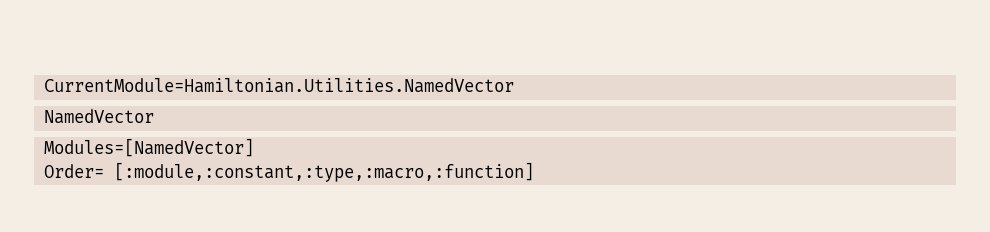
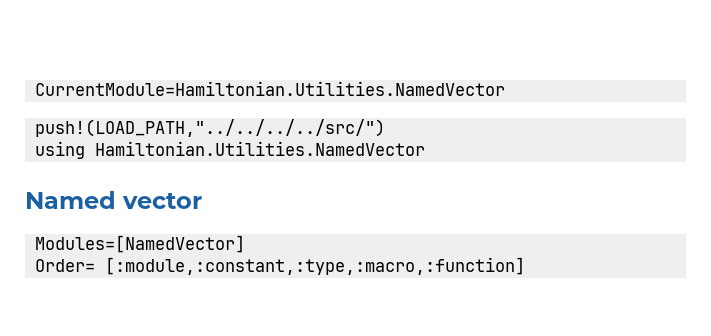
[43,109,154,124] NamedVector -> [34,119,385,137] [34,141,425,159] [25,191,202,209] push!(LOAD_PATH,"../../../../src/") // using Hamiltonian.Utilities.NamedVector // Named vector

